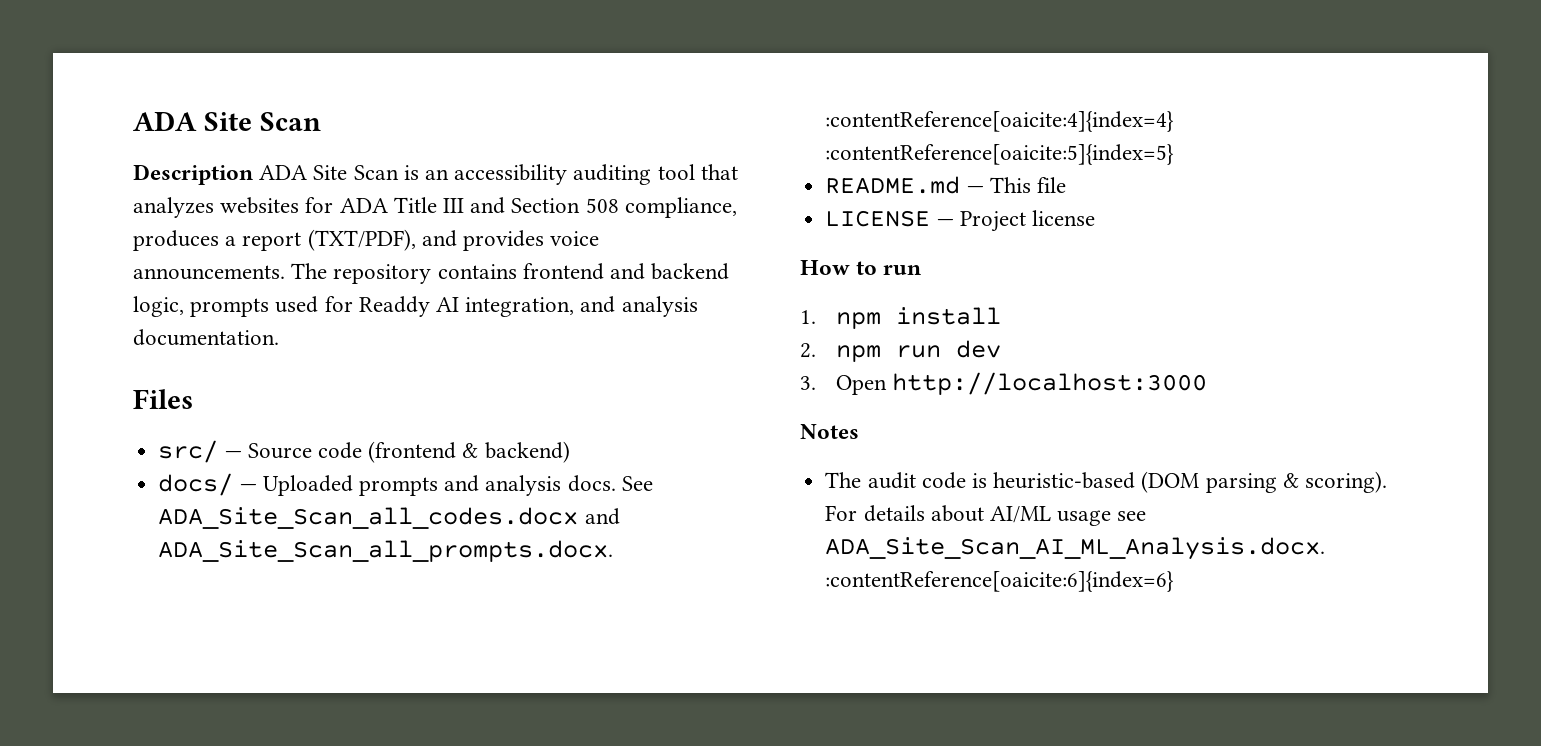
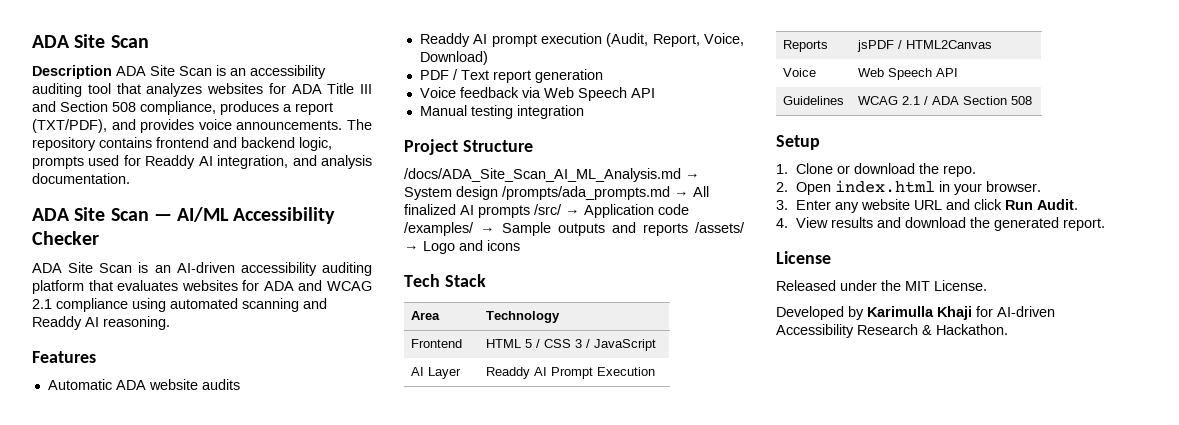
[133,389,193,409] [158,440,570,463] [158,473,653,496] [158,507,620,529] [158,540,614,562] [825,111,1175,132] [825,144,1175,165] [825,176,1066,194] [825,210,1095,232] [800,260,922,275] [800,307,1002,329] [800,340,1002,362] [800,372,1208,395] [800,424,859,439] [825,471,1387,493] [825,505,1147,526] [825,537,1326,560] [825,571,1175,592] Files // src/ — Source code (frontend & backend) // docs/ — Uploaded prompts and analysis docs. See ADA_Site_Scan_all_codes.docx and ADA_Site_Scan_all_prompts.docx. :contentReference[oaicite:4]{index=4} :contentReference[oaicite:5]{index=5} // README.md — This file // LICENSE — Project license // How to run // 1. npm install // 2. npm run dev // 3. Open http://localhost:3000 // Notes // The audit code is heuristic-based (DOM parsing & scoring). For details about AI/ML usage see ADA_Site_Scan_AI_ML_Analysis.docx. :contentReference[oaicite:6]{index=6} -> [32,207,336,224] [32,231,99,245] [32,262,372,276] [32,280,372,294] [32,298,327,312] [32,316,170,330] [32,351,96,363] [47,379,240,390] [419,33,744,47] [419,51,488,65] [419,69,603,83] [419,87,655,101] [419,105,584,119] [404,139,533,155] [404,168,700,182] [404,186,709,200] [404,204,689,218] [404,222,745,236] [404,240,520,254] [404,274,486,287] [410,311,440,320] [485,311,560,323] [410,339,462,348] [485,339,656,351] [410,367,461,379] [485,367,655,379] [782,40,828,52] [856,40,992,52] [782,68,816,77] [857,68,958,80] [782,96,844,105] [857,96,1032,105] [776,135,820,150] [776,163,976,177] [776,180,1041,195] [776,199,1078,213] [776,217,1105,231] [776,251,831,264] [776,280,987,291] [776,306,1055,320] [776,324,1008,338] ADA Site Scan — AI/ML Accessibility Checker // ADA Site Scan is an AI-driven accessibility auditing platform that evaluates websites for ADA and WCAG 2.1 compliance using automated scanning and Readdy AI reasoning. // Features // Automatic ADA website audits // Readdy AI prompt execution (Audit, Report, Voice, Download) // PDF / Text report generation // Voice feedback via Web Speech API // Manual testing integration // Project Structure // /docs/ADA_Site_Scan_AI_ML_Analysis.md → System design /prompts/ada_prompts.md → All finalized AI prompts /src/ → Application code /examples/ → Sample outputs and reports /assets/ → Logo and icons // Tech Stack // Area | Technology // Frontend | HTML 5 / CSS 3 / JavaScript // AI Layer | Readdy AI Prompt Execution // Reports | jsPDF / HTML2Canvas // Voice | Web Speech API // Guidelines | WCAG 2.1 / ADA Section 508 // Setup // 1. Clone or download the repo. // 2. Open index.html in your browser. // 3. Enter any website URL and click Run Audit. // 4. View results and download the generated report. // License // Released under the MIT License. // Developed by Karimulla Khaji for AI-driven Accessibility Research & Hackathon.

